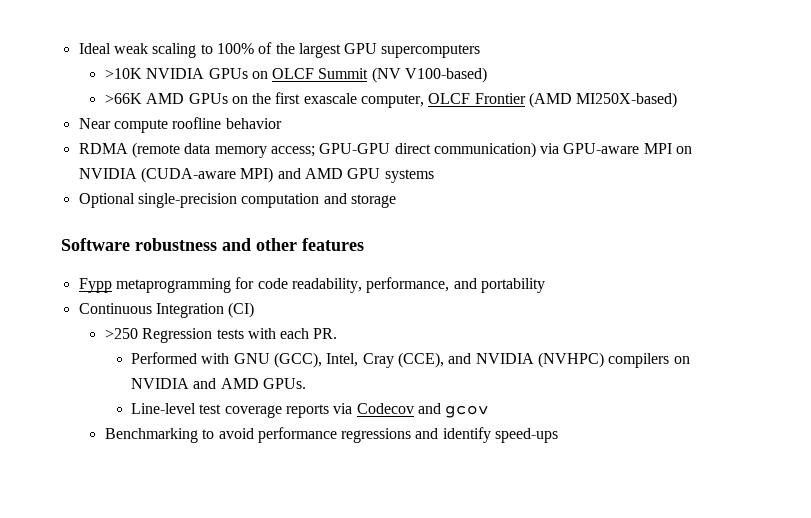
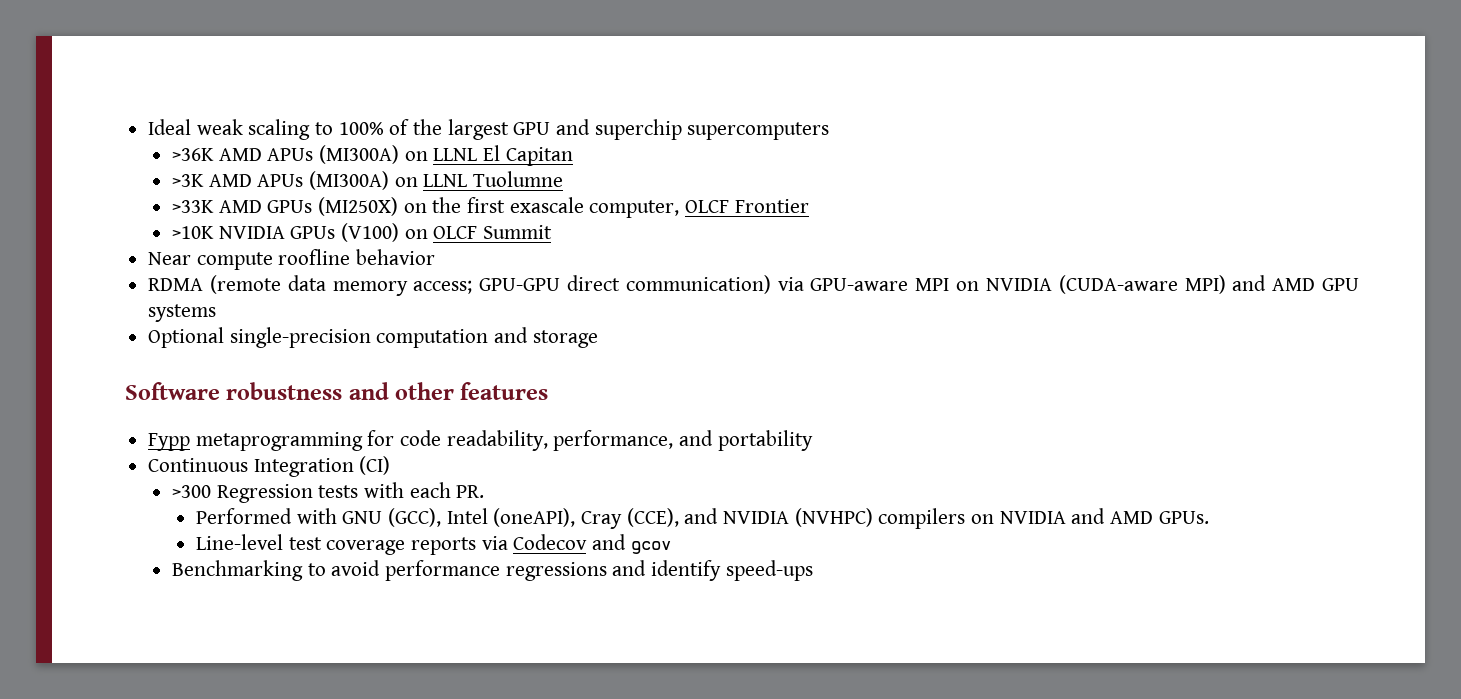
(378, 48) none -> [556,119,682,140] and superchip
[104,67,488,83] [104,93,142,104] >10K NVIDIA GPUs on OLCF Summit (NV V100-based) // >66K -> [172,145,573,166] [172,171,564,190] [172,200,215,213] >36K AMD APUs (MI300A) on LLNL El Capitan // >3K AMD APUs (MI300A) on LLNL Tuolumne // >33K
(228, 98) none -> [318,197,399,216] (MI250X)
[529,92,678,108] (AMD MI250X-based) -> [172,223,553,242] // >10K NVIDIA GPUs (V100) on OLCF Summit
[104,328,138,339] >250 -> [172,485,212,498] >300
[326,353,359,367] Intel, -> [446,508,576,527] Intel (oneAPI),

